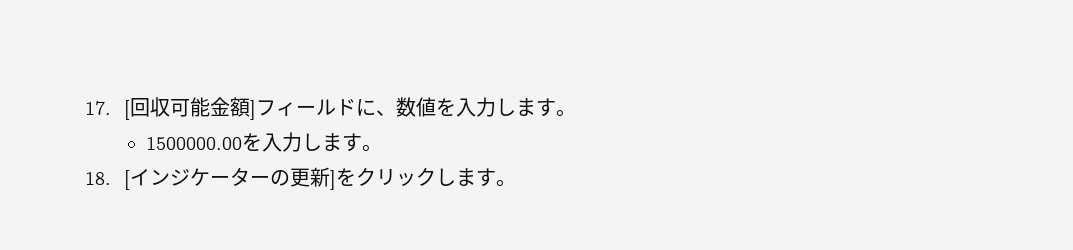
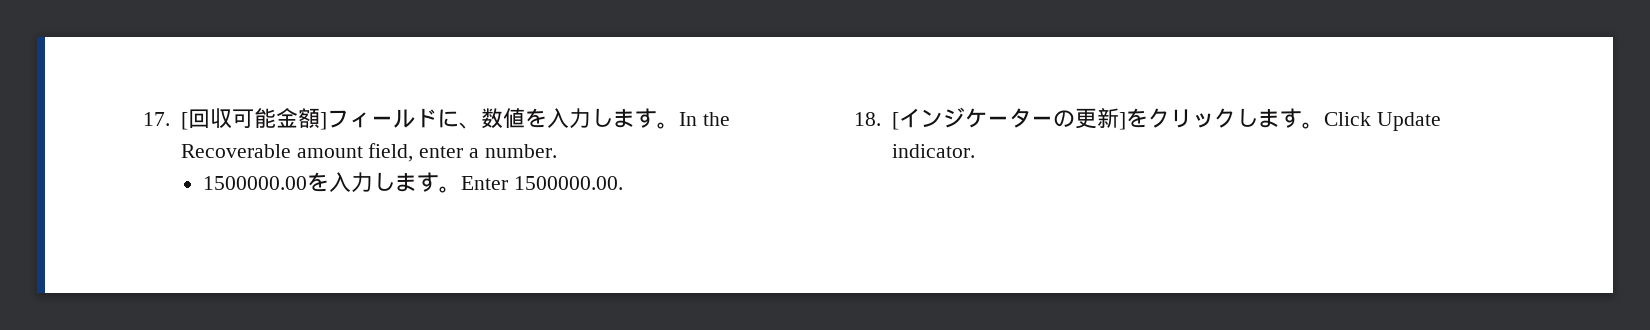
(576, 113) none -> [678,112,730,126] [180,143,557,162] In the Recoverable amount field, enter a number.
(382, 148) none -> [460,176,623,190] Enter 1500000.00.
(516, 183) none -> [1323,112,1441,131] [891,144,975,158] Click Update indicator.

